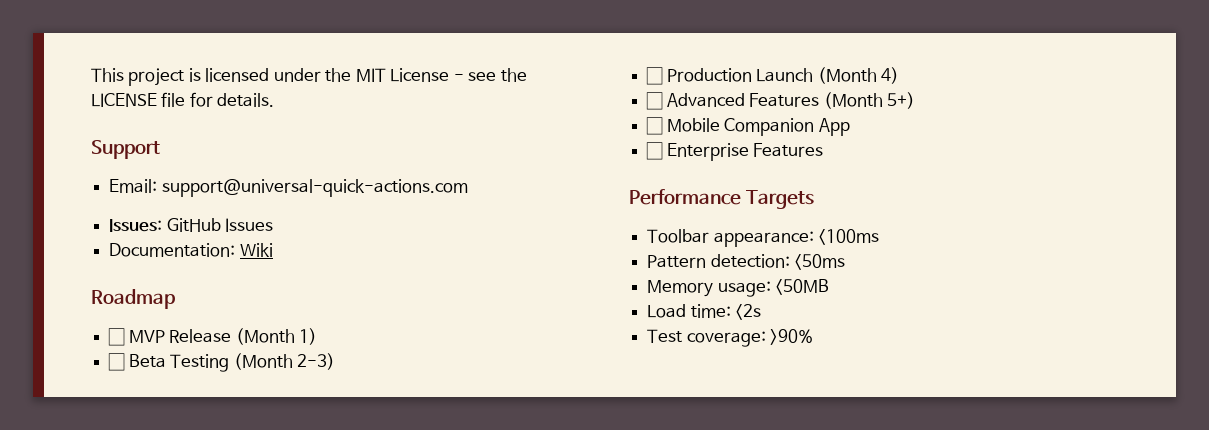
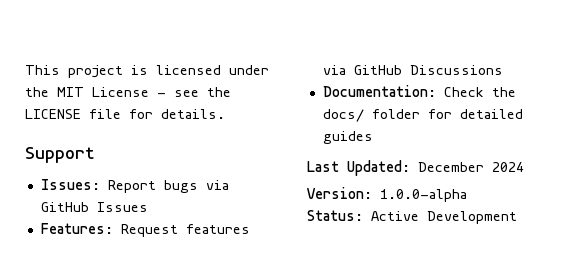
[109,179,468,197] // Email: support@universal-quick-actions.com -> (95, 155) none
(163, 225) none -> [107,180,229,193] Report bugs via
[109,243,273,257] [91,289,175,309] [108,328,317,346] [108,353,335,372] [646,67,899,85] [646,92,915,110] [646,117,850,136] [646,142,824,161] [629,189,815,209] [647,229,880,247] [647,254,846,270] [647,279,830,297] [647,304,762,320] [647,329,814,347] Documentation: Wiki // Roadmap // ☐ MVP Release (Month 1) // ☐ Beta Testing (Month 2-3) // ☐ Production Launch (Month 4) // ☐ Advanced Features (Month 5+) // ☐ Mobile Companion App // ☐ Enterprise Features // Performance Targets // Toolbar appearance: <100ms // Pattern detection: <50ms // Memory usage: <50MB // Load time: <2s // Test coverage: >90% -> [40,223,250,237] [322,65,503,75] [322,85,516,97] [322,109,523,122] [322,131,373,144] [307,160,524,176] [307,187,467,202] [307,210,517,224] Features: Request features via GitHub Discussions // Documentation: Check the docs/ folder for detailed guides // Last Updated: December 2024 // Version: 1.0.0-alpha // Status: Active Development

